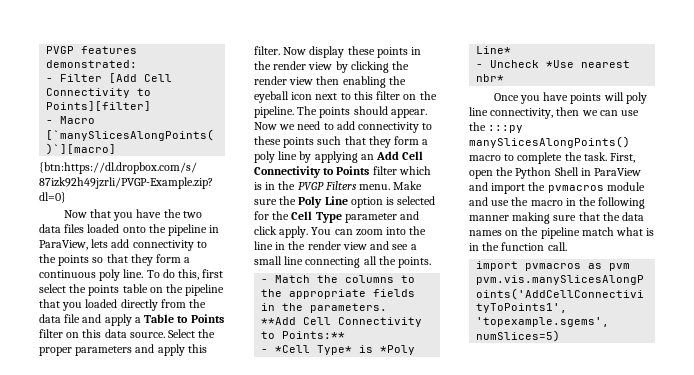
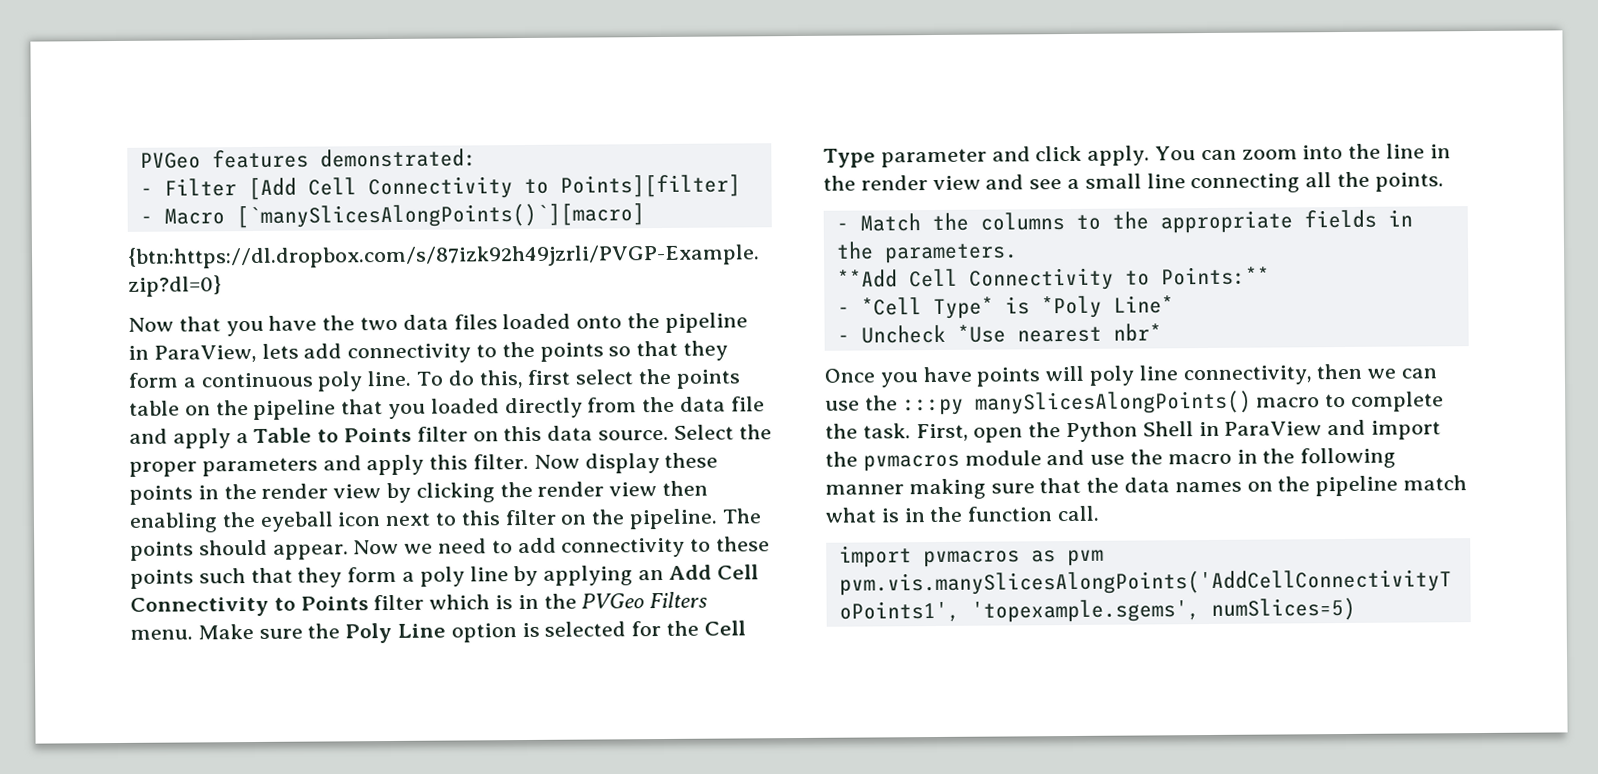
[46,46,75,54] PVGP -> [139,152,201,169] PVGeo
[297,182,324,191] PVGP -> [581,593,645,609] PVGeo

